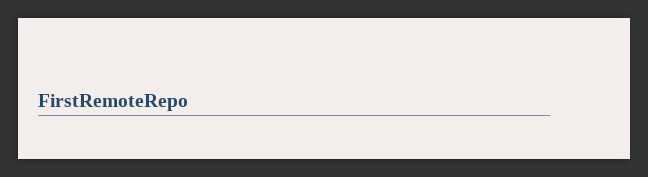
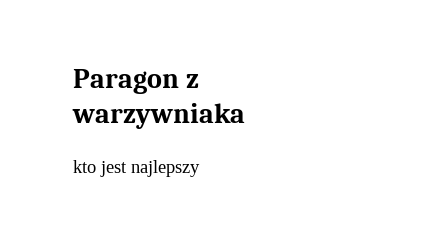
[38,94,188,111] FirstRemoteRepo -> [73,69,200,94] [72,103,245,129] [73,160,200,177] Paragon z warzywniaka // kto jest najlepszy

